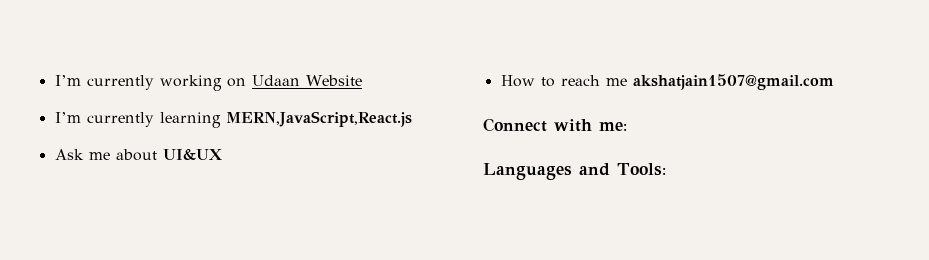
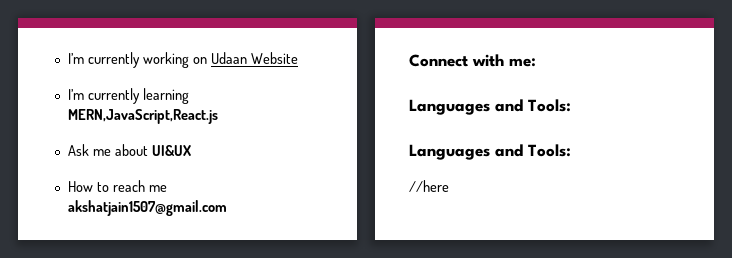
(666, 169) none -> [409,144,571,160] [409,180,449,192] // Languages and Tools: // //here

